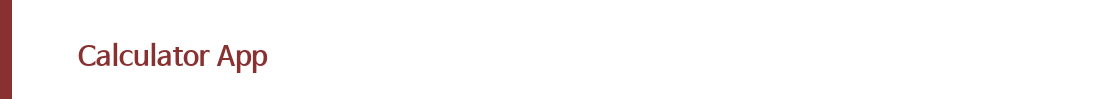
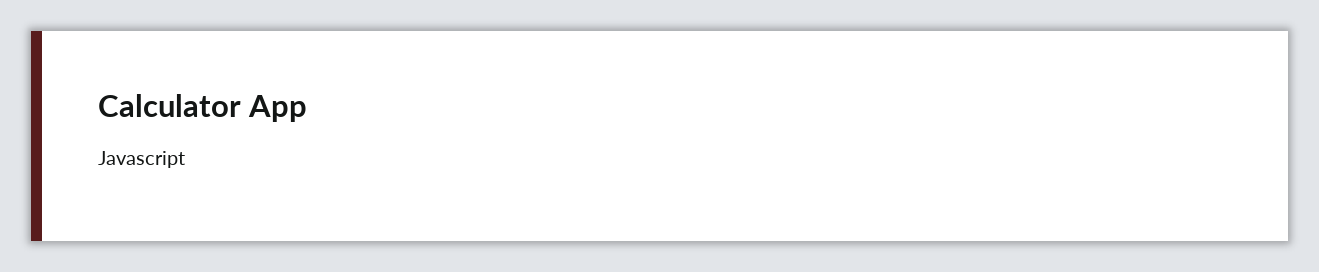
(269, 59) none -> [98,151,185,168] // Javascript

